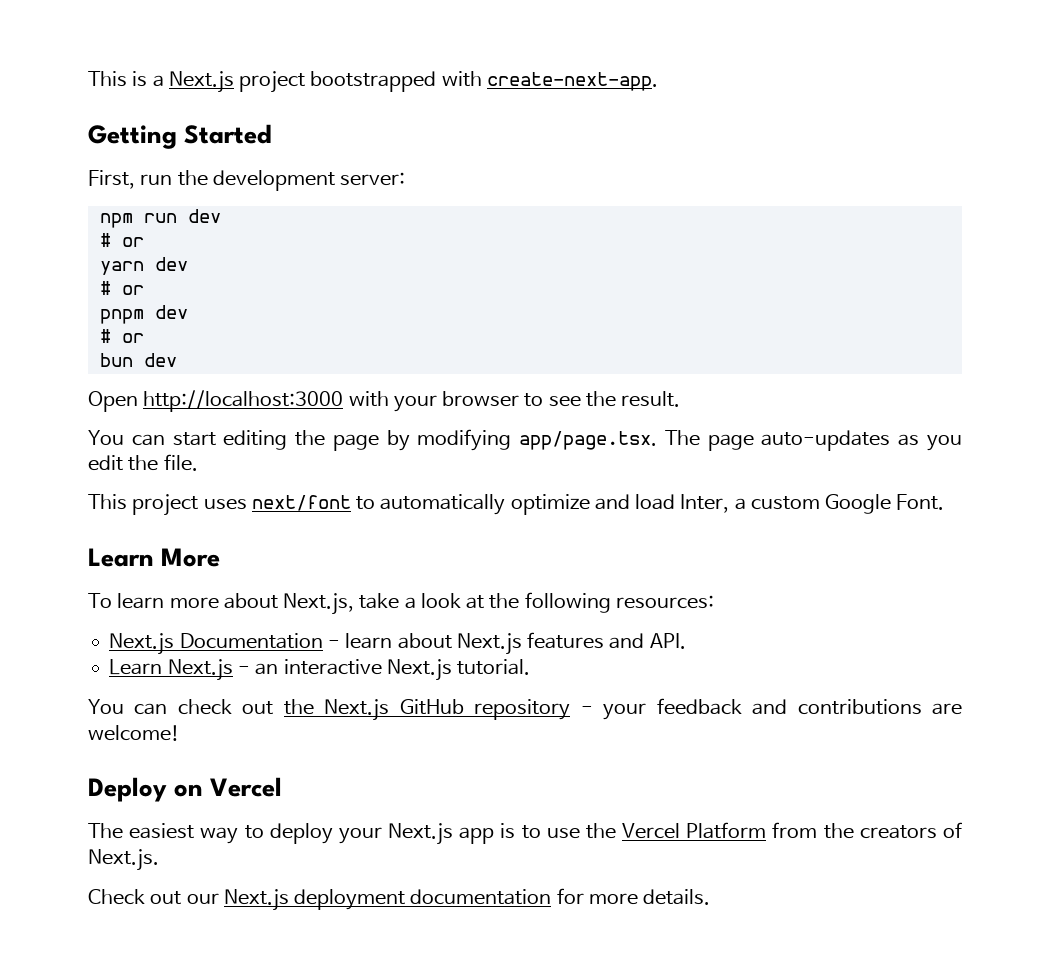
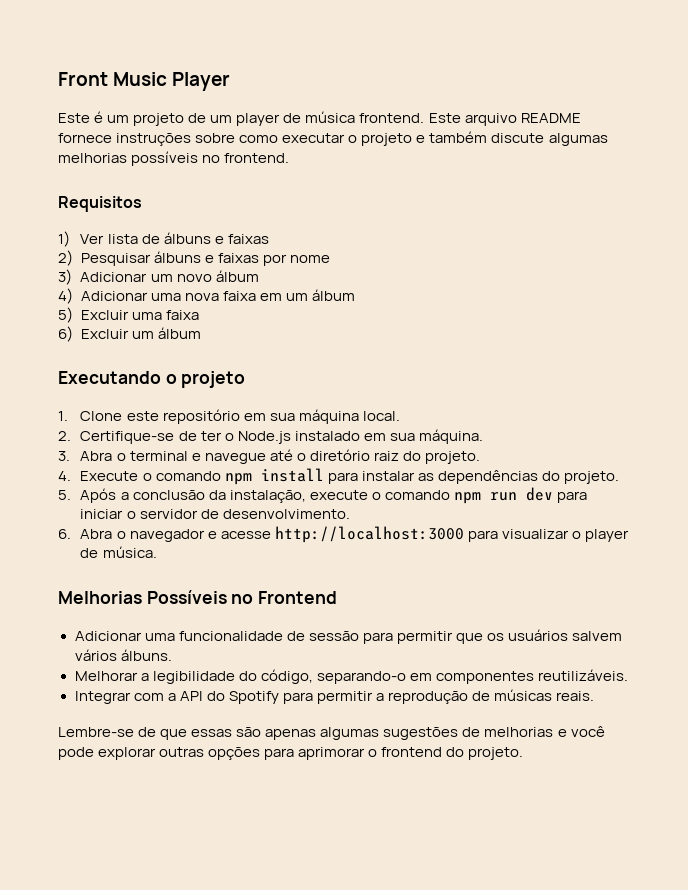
[88,71,658,93] [88,124,273,149] [88,170,406,191] [99,209,221,228] [99,233,144,247] [99,257,188,275] [99,281,144,295] [99,305,188,324] [99,329,144,343] [99,353,177,367] [88,390,681,412] [88,429,962,451] [88,454,198,471] [88,494,945,516] [88,548,221,567] [88,592,714,615] [109,632,686,655] [109,659,531,681] [88,698,963,721] [88,725,180,741] [88,777,283,802] [88,822,962,845] [88,849,159,871] [88,888,711,911] This is a Next.js project bootstrapped with create-next-app. // Getting Started // First, run the development server: // npm run dev // # or // yarn dev // # or // pnpm dev // # or // bun dev // Open http://localhost:3000 with your browser to see the result. // You can start editing the page by modifying app/page.tsx. The page auto-updates as you edit the file. // This project uses next/font to automatically optimize and load Inter, a custom Google Font. // Learn More // To learn more about Next.js, take a look at the following resources: // Next.js Documentation - learn about Next.js features and API. // Learn Next.js - an interactive Next.js tutorial. // You can check out the Next.js GitHub repository - your feedback and contributions are welcome! // Deploy on Vercel // The easiest way to deploy your Next.js app is to use the Vercel Platform from the creators of Next.js. // Check out our Next.js deployment documentation for more details. -> [58,72,231,91] [58,111,581,126] [58,131,608,146] [58,151,290,166] [58,196,142,212] [58,231,269,247] [58,250,330,266] [58,269,259,285] [58,288,355,304] [58,307,199,323] [58,326,201,342] [58,371,246,388] [58,409,400,424] [58,429,483,444] [58,449,480,464] [58,468,619,485] [58,487,587,504] [80,509,350,519] [58,526,629,543] [80,546,157,558] [58,590,338,604] [74,629,623,644] [74,649,172,661] [74,669,628,684] [74,689,595,704] [58,726,605,740] [58,747,524,760] Front Music Player // Este é um projeto de um player de música frontend. Este arquivo README fornece instruções sobre como executar o projeto e também discute algumas melhorias possíveis no frontend. // Requisitos // 1) Ver lista de álbuns e faixas // 2) Pesquisar álbuns e faixas por nome // 3) Adicionar um novo álbum // 4) Adicionar uma nova faixa em um álbum // 5) Excluir uma faixa // 6) Excluir um álbum // Executando o projeto // 1. Clone este repositório em sua máquina local. // 2. Certifique-se de ter o Node.js instalado em sua máquina. // 3. Abra o terminal e navegue até o diretório raiz do projeto. // 4. Execute o comando npm install para instalar as dependências do projeto. // 5. Após a conclusão da instalação, execute o comando npm run dev para iniciar o servidor de desenvolvimento. // 6. Abra o navegador e acesse http://localhost:3000 para visualizar o player de música. // Melhorias Possíveis no Frontend // Adicionar uma funcionalidade de sessão para permitir que os usuários salvem vários álbuns. // Melhorar a legibilidade do código, separando-o em componentes reutilizáveis. // Integrar com a API do Spotify para permitir a reprodução de músicas reais. // Lembre-se de que essas são apenas algumas sugestões de melhorias e você pode explorar outras opções para aprimorar o frontend do projeto.

